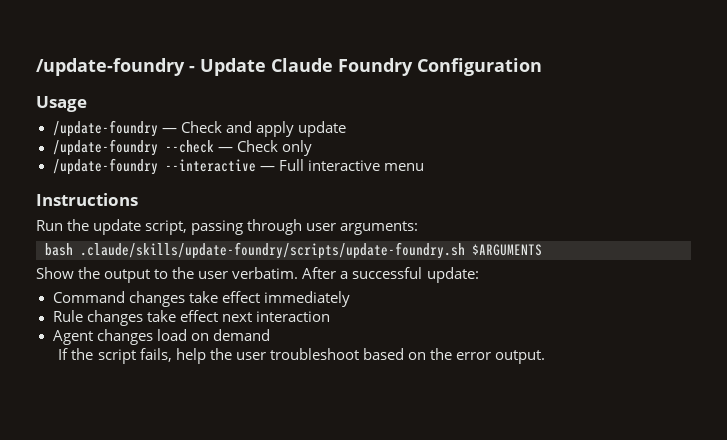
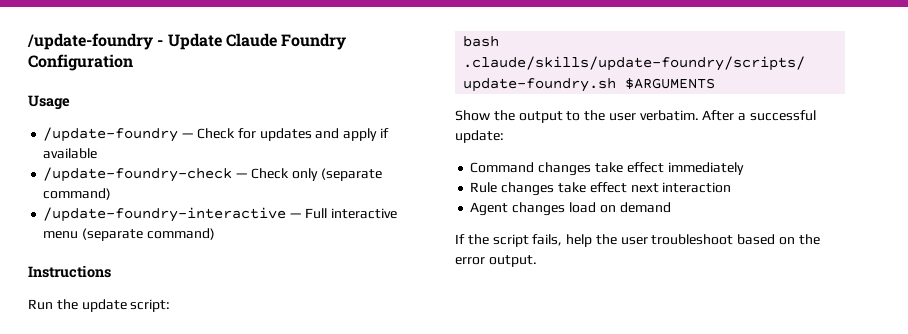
[225,121,346,137] [52,139,214,156] and apply update // /update-foundry --check -> [237,128,389,141] [43,148,98,159] [43,167,233,182] for updates and apply if available // /update-foundry-check
[52,158,256,175] // /update-foundry --interactive -> [320,168,382,181] [43,188,112,200] [43,207,287,222] (separate command) // /update-foundry-interactive
(424, 167) none -> [82,228,215,241] (separate command)
[145,219,419,235] script, passing through user arguments: -> [130,299,171,312] script:

